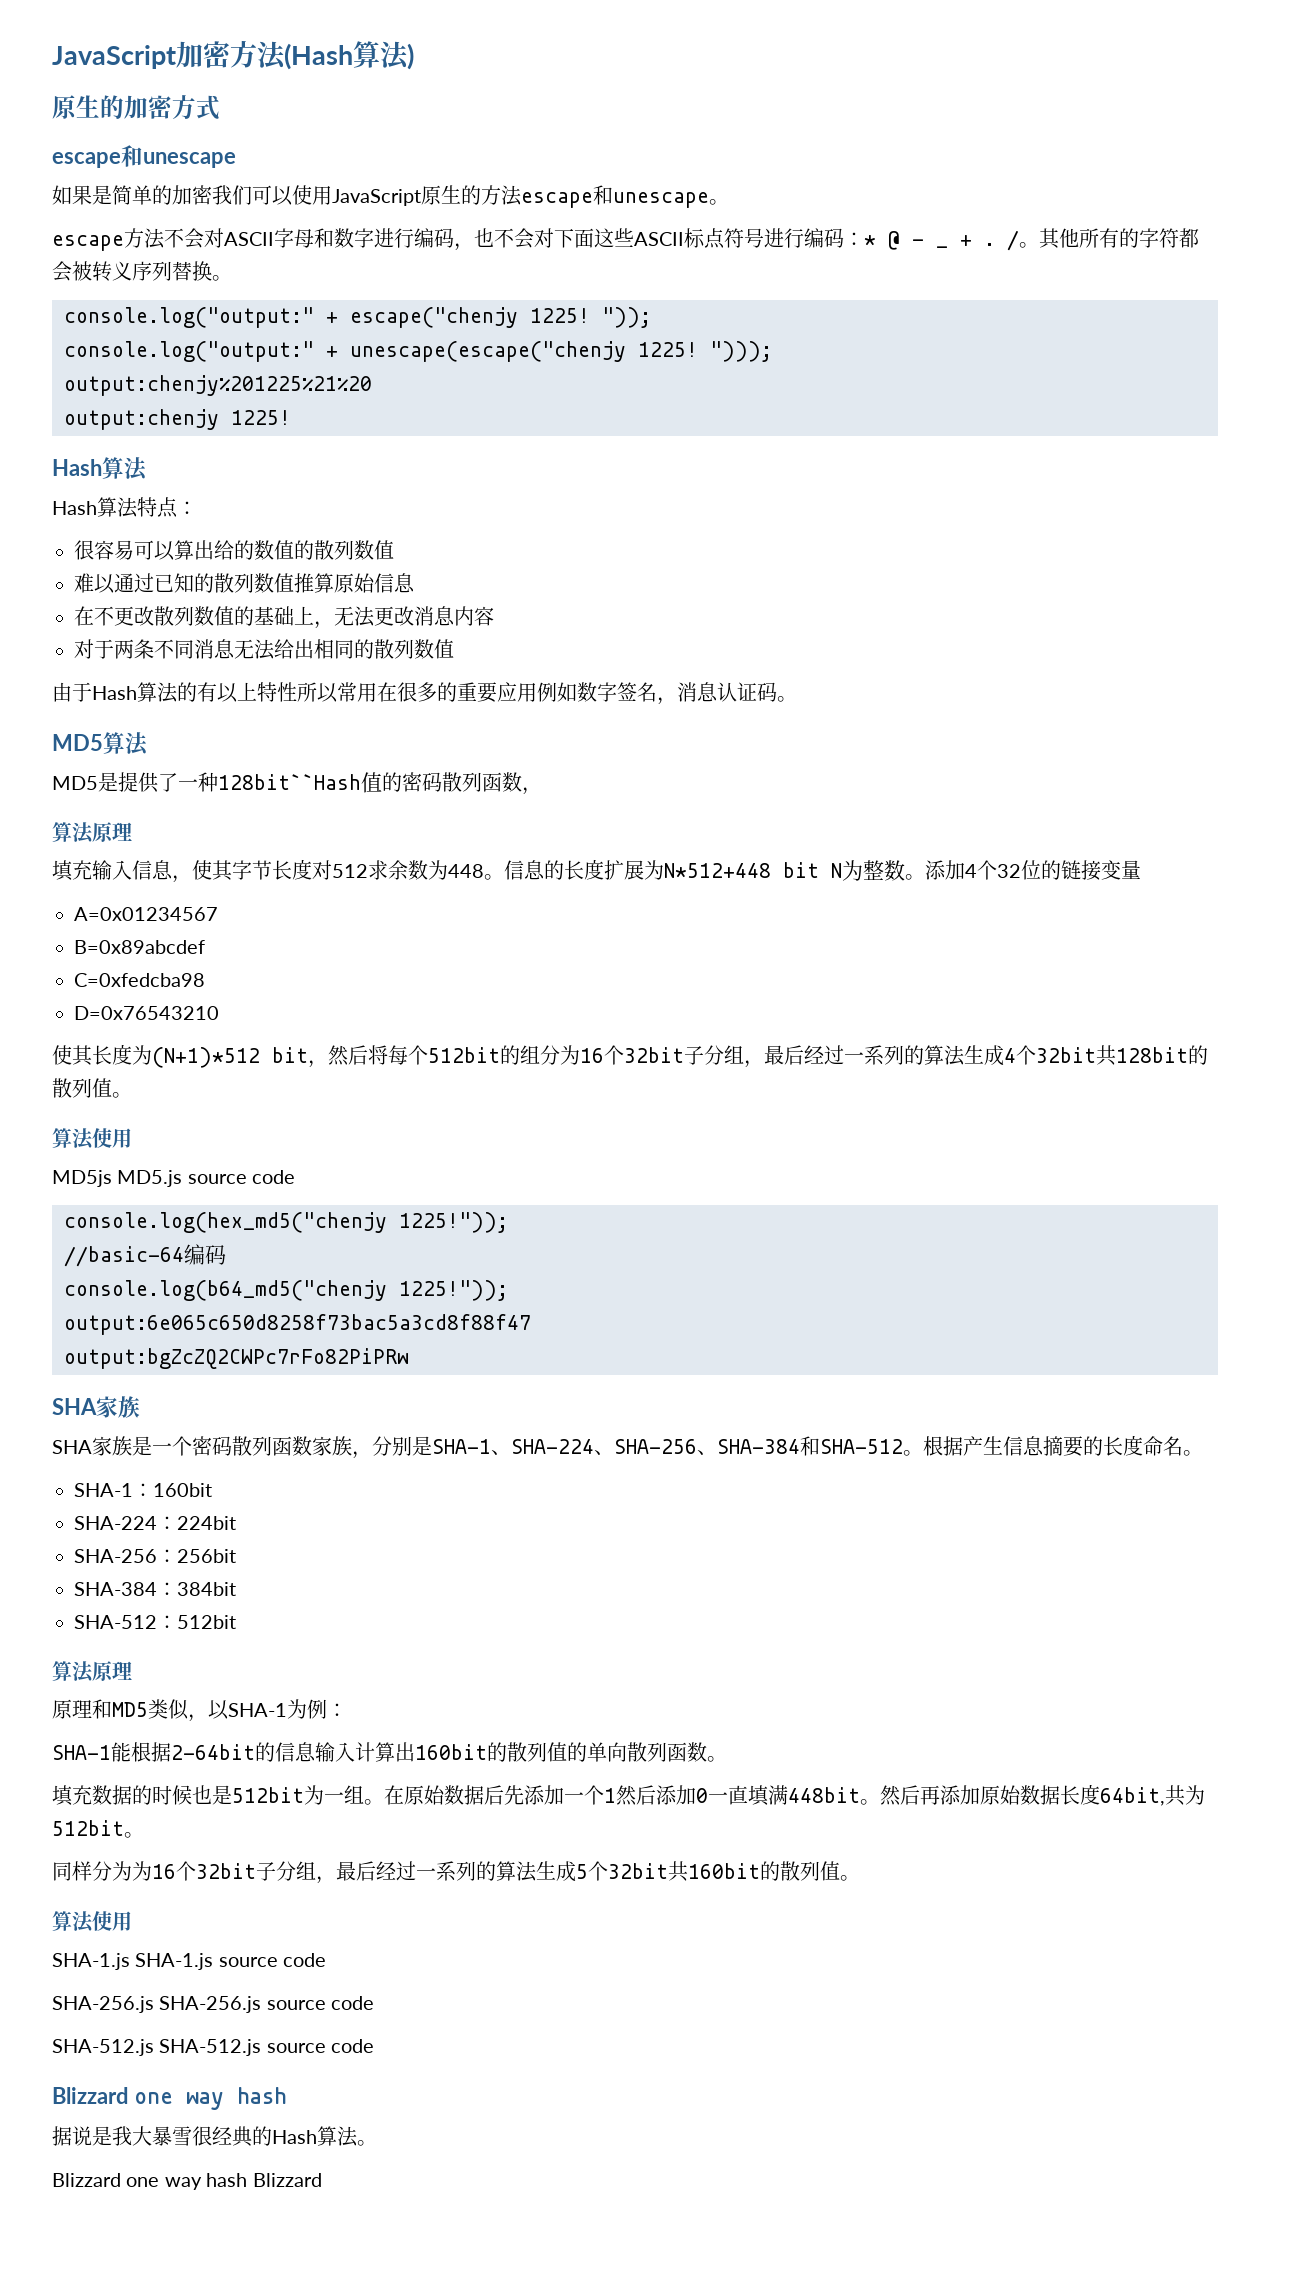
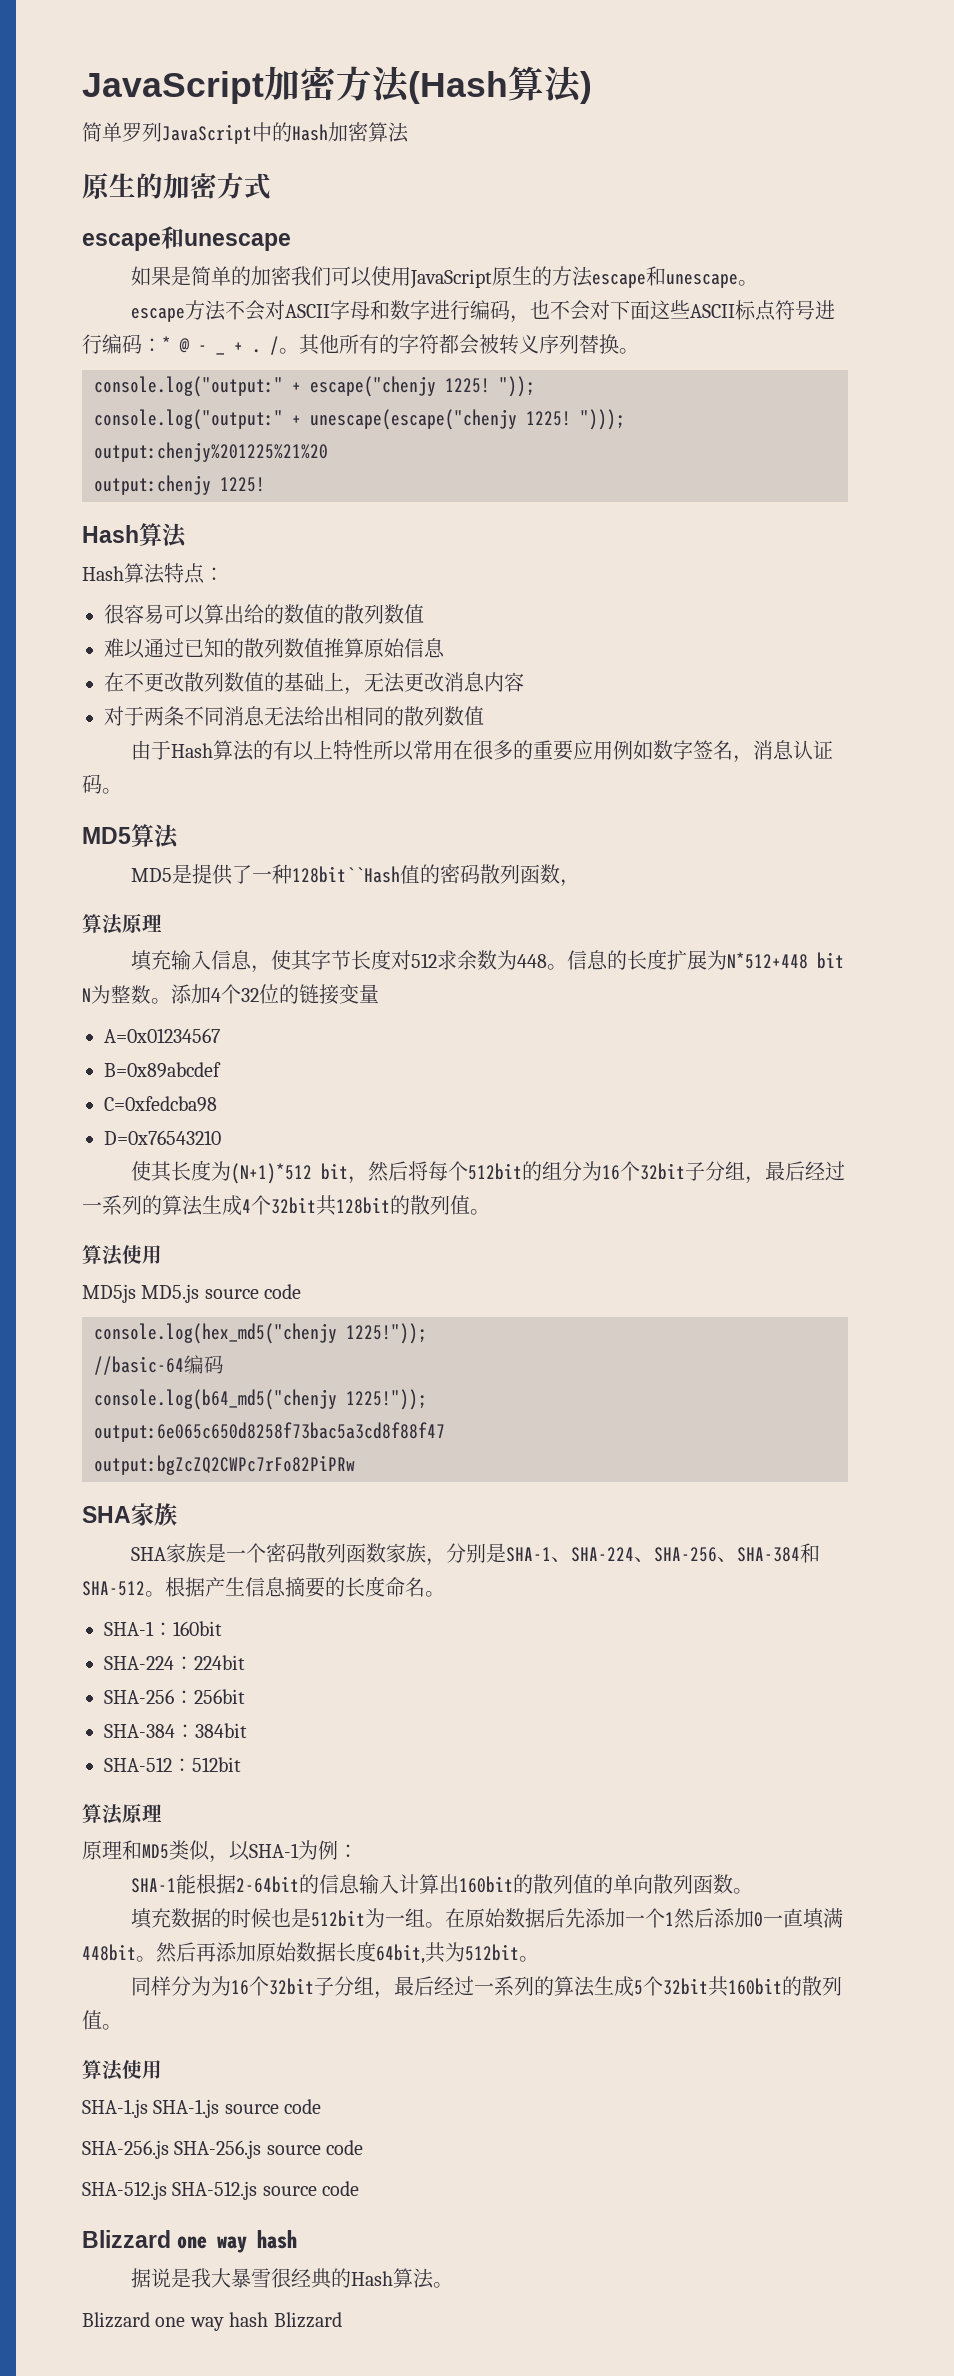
(414, 56) none -> [82,122,409,144] // 简单罗列JavaScript中的Hash加密算法

